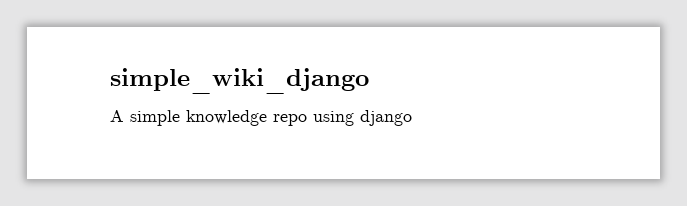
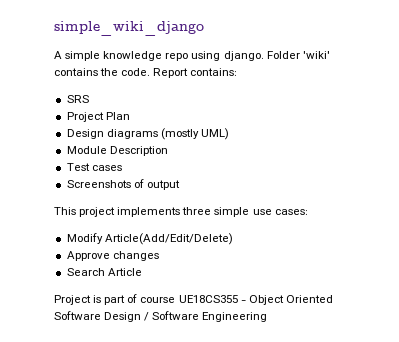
[360,110,412,126] django -> [223,51,330,61] [54,68,238,78] [66,95,89,103] [66,112,130,122] [66,128,229,140] [66,146,168,156] [66,163,122,171] [66,179,180,190] [54,207,308,217] [66,233,233,245] [66,251,159,261] [66,268,142,276] [54,294,333,305] [54,311,268,322] django. Folder 'wiki' contains the code. Report contains: // SRS // Project Plan // Design diagrams (mostly UML) // Module Description // Test cases // Screenshots of output // This project implements three simple use cases: // Modify Article(Add/Edit/Delete) // Approve changes // Search Article // Project is part of course UE18CS355 - Object Oriented Software Design / Software Engineering

